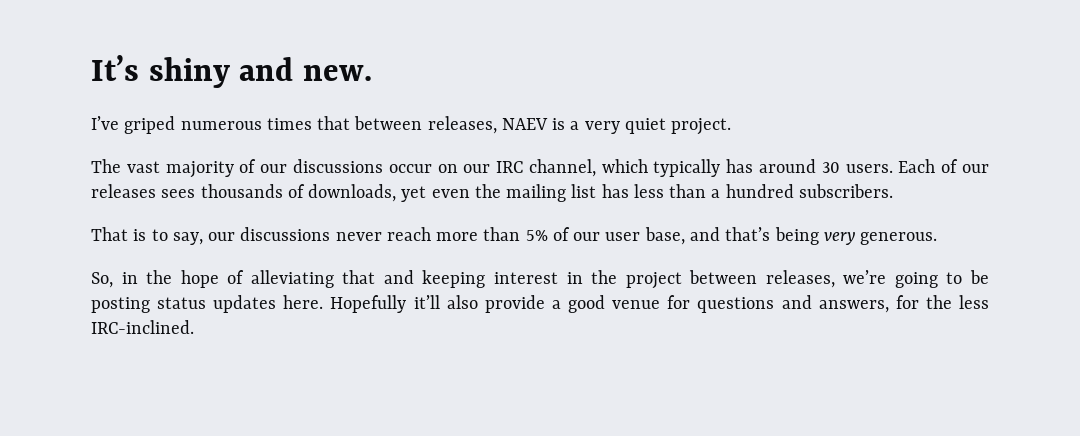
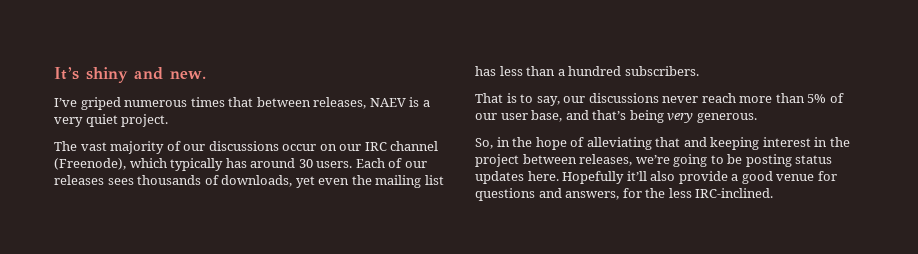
[528,159,596,177] channel, -> [390,141,439,151] [54,158,126,170] channel (Freenode),

